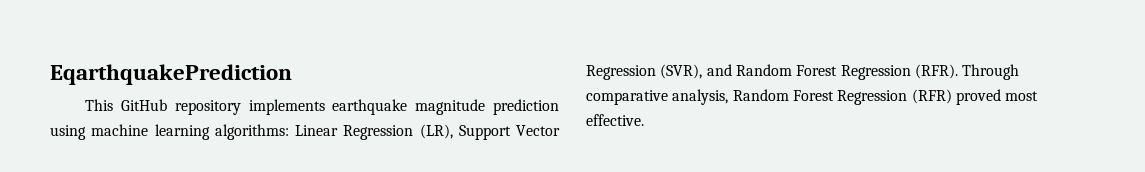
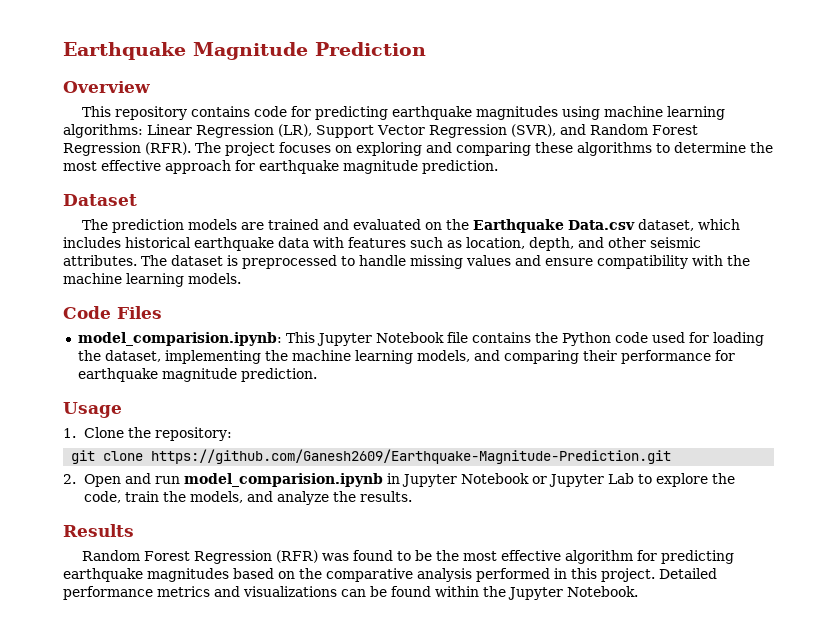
[50,64,292,85] [85,99,559,115] EqarthquakePrediction // This GitHub repository implements earthquake magnitude prediction -> [63,42,426,60] [63,81,150,93] [81,106,558,120] Earthquake Magnitude Prediction // Overview // This repository contains code for predicting earthquake magnitudes
[962,64,1020,80] [586,89,1039,105] [586,114,644,126] Through comparative analysis, Random Forest Regression (RFR) proved most effective. -> [195,142,773,156] [63,160,498,174] [63,194,137,206] [81,219,740,233] [63,237,701,251] [63,255,750,269] [63,273,241,287] [63,306,162,319] [77,332,764,346] [77,350,735,364] [77,368,317,382] [63,402,122,418] [63,427,232,441] [71,449,672,464] [63,473,735,487] [83,491,412,505] [63,524,134,537] [81,550,734,564] [63,568,717,582] [63,586,638,600] The project focuses on exploring and comparing these algorithms to determine the most effective approach for earthquake magnitude prediction. // Dataset // The prediction models are trained and evaluated on the Earthquake Data.csv dataset, which includes historical earthquake data with features such as location, depth, and other seismic attributes. The dataset is preprocessed to handle missing values and ensure compatibility with the machine learning models. // Code Files // model_comparision.ipynb: This Jupyter Notebook file contains the Python code used for loading the dataset, implementing the machine learning models, and comparing their performance for earthquake magnitude prediction. // Usage // 1. Clone the repository: // git clone https://github.com/Ganesh2609/Earthquake-Magnitude-Prediction.git // 2. Open and run model_comparision.ipynb in Jupyter Notebook or Jupyter Lab to explore the code, train the models, and analyze the results. // Results // Random Forest Regression (RFR) was found to be the most effective algorithm for predicting earthquake magnitudes based on the comparative analysis performed in this project. Detailed performance metrics and visualizations can be found within the Jupyter Notebook.

